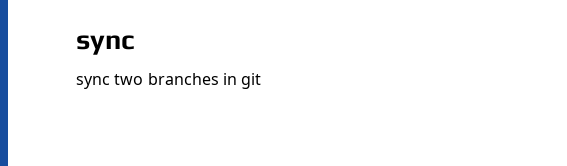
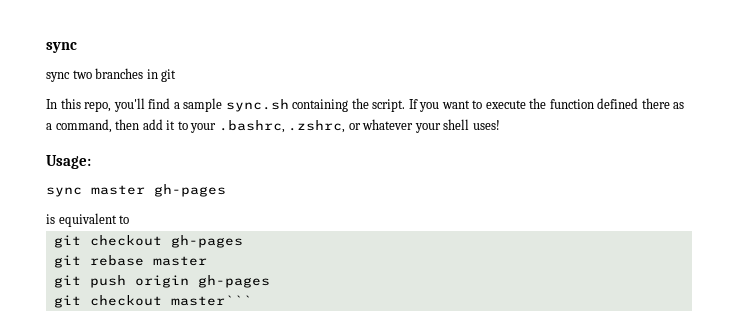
(262, 81) none -> [46,98,685,112] [46,119,500,133] [46,155,91,169] [46,184,226,197] [46,213,130,227] [53,235,243,248] [53,255,207,268] [53,275,270,288] [53,295,252,308] // In this repo, you'll find a sample sync.sh containing the script. If you want to execute the function defined there as a command, then add it to your .bashrc, .zshrc, or whatever your shell uses! // Usage: // sync master gh-pages // is equivalent to // git checkout gh-pages // git rebase master // git push origin gh-pages // git checkout master```

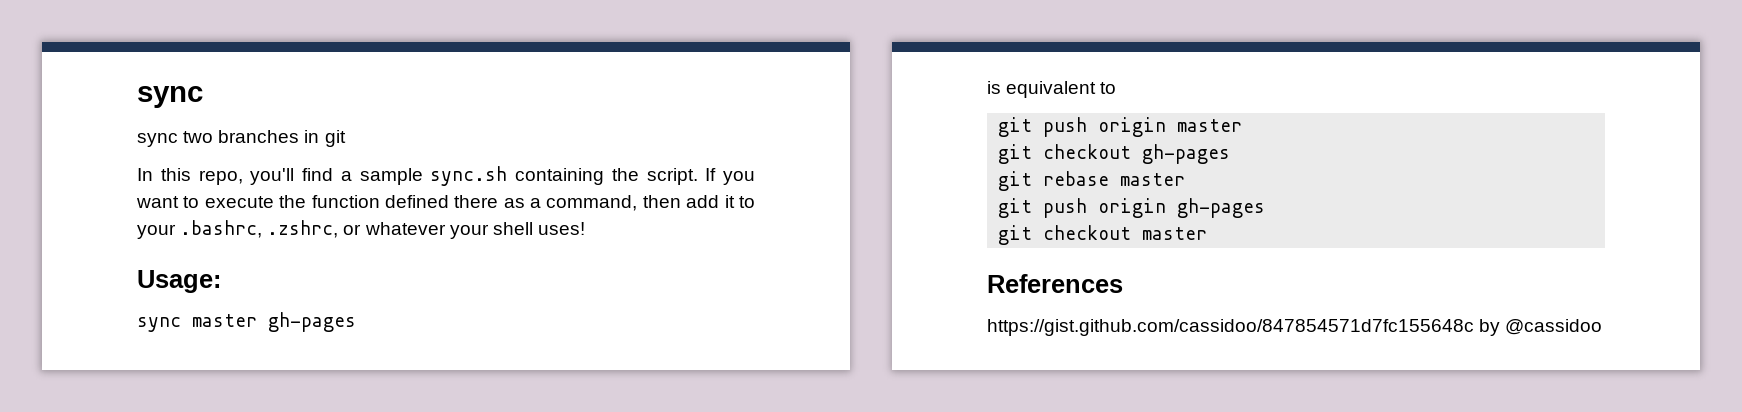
(130, 219) none -> [998,117,1243,137] // git push origin master
[170,295,252,306] master``` -> [1142,227,1208,240] [987,274,1123,293] [987,319,1603,336] master // References // https://gist.github.com/cassidoo/847854571d7fc155648c by @cassidoo

